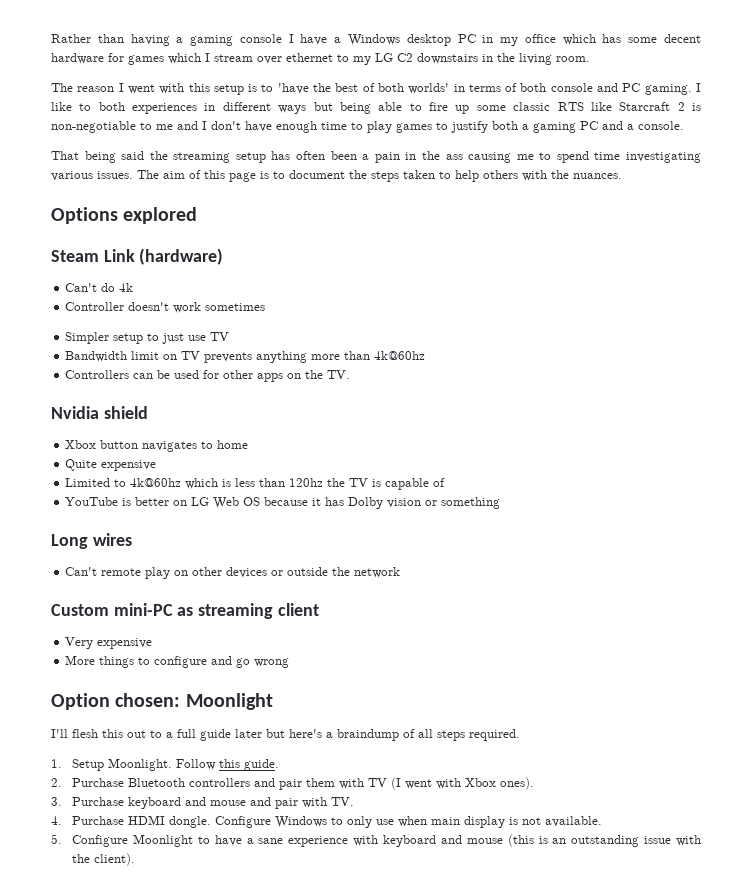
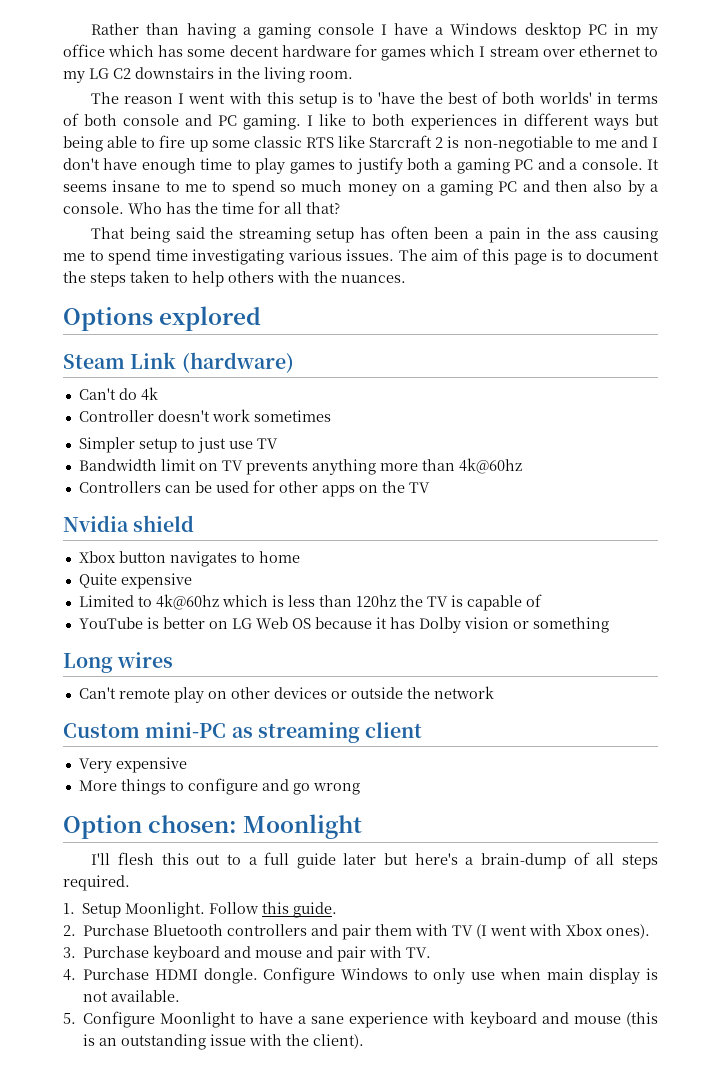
(684, 125) none -> [647,159,659,170] [63,180,659,196] [63,201,340,214] It seems insane to me to spend so much money on a gaming PC and then also by a console. Who has the time for all that?
[327,370,351,379] TV. -> [408,482,430,493] TV
[337,729,399,741] braindump -> [481,853,567,869] brain-dump

